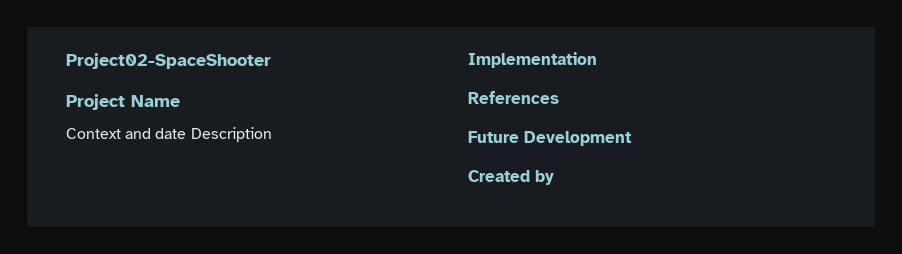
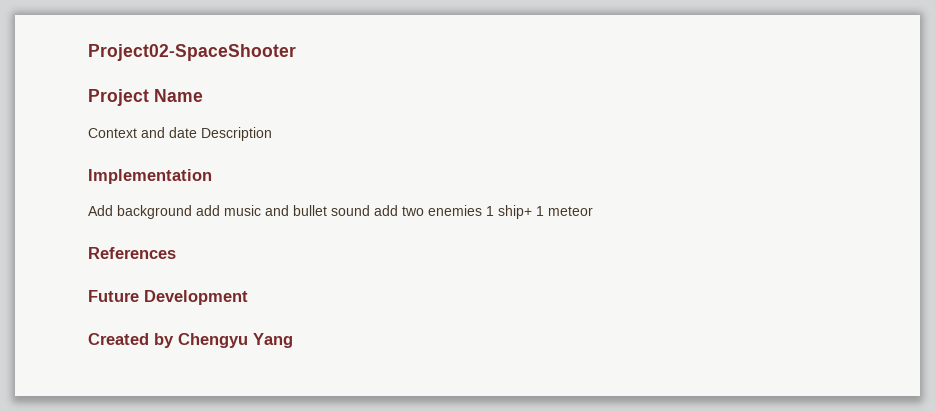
(597, 60) none -> [88,205,593,219] // Add background add music and bullet sound add two enemies 1 ship+ 1 meteor
(554, 177) none -> [178,333,293,348] Chengyu Yang

